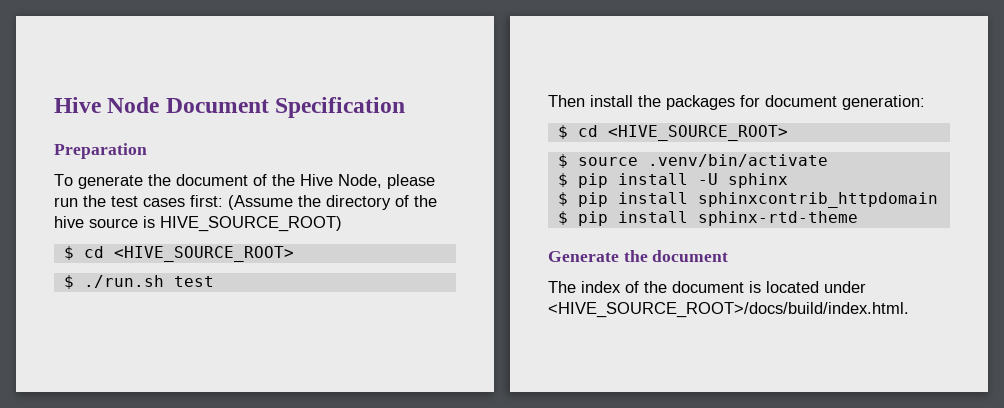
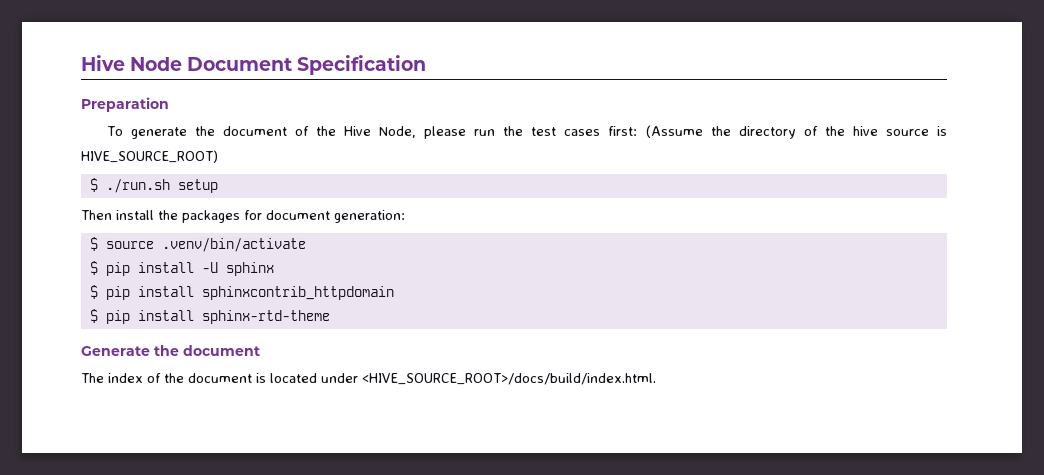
[63,246,294,262] // $ cd <HIVE_SOURCE_ROOT> -> (218, 156) none
[173,276,214,287] test -> [177,179,218,193] setup
[557,125,788,141] // $ cd <HIVE_SOURCE_ROOT> -> (405, 216) none

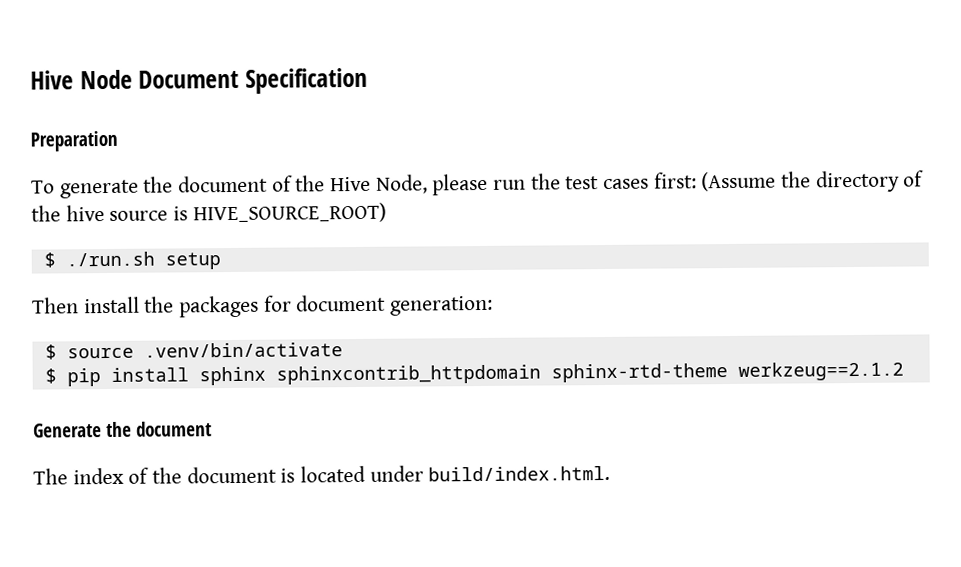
[201,262,218,273] -U -> (189, 374) none
[89,285,394,300] [89,309,194,324] // $ pip install sphinxcontrib_httpdomain // $ pip install -> [275,364,541,385] sphinxcontrib_httpdomain
(330, 317) none -> [737,361,904,381] werkzeug==2.1.2
[362,373,656,385] <HIVE_SOURCE_ROOT>/docs/build/index.html. -> [428,465,611,482] build/index.html.

